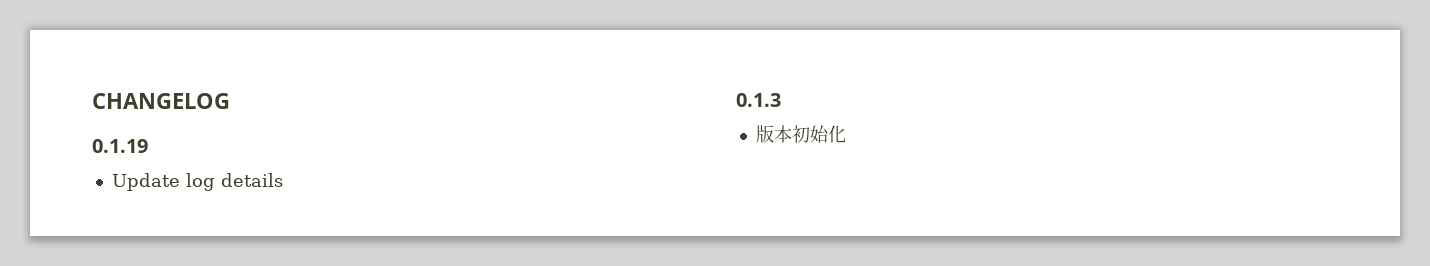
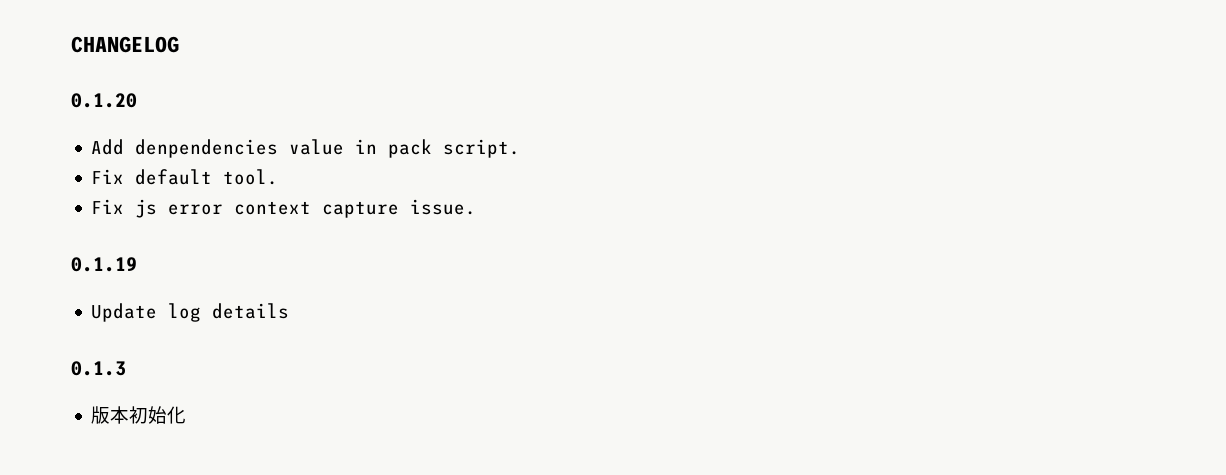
(230, 101) none -> [71,93,137,108] [91,139,521,158] [91,169,279,185] [91,199,477,218] // 0.1.20 // Add denpendencies value in pack script. // Fix default tool. // Fix js error context capture issue.

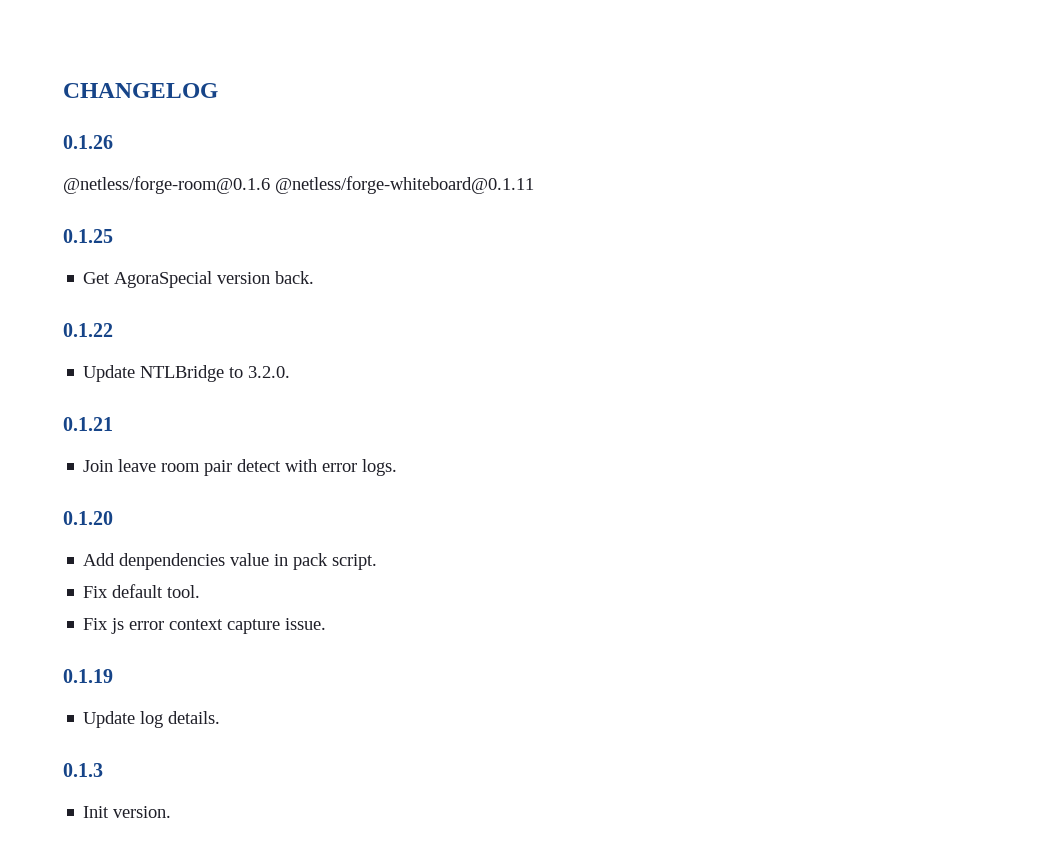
(179, 44) none -> [63,135,113,149] [63,176,534,194] [63,229,113,243] [83,271,315,288] [63,323,113,337] [83,365,291,382] [63,417,113,431] [83,459,398,476] // 0.1.26 // @netless/forge-room@0.1.6 @netless/forge-whiteboard@0.1.11 // 0.1.25 // Get AgoraSpecial version back. // 0.1.22 // Update NTLBridge to 3.2.0. // 0.1.21 // Join leave room pair detect with error logs.
[212,303,290,319] details -> [168,711,221,724] details.
[91,406,187,424] 版本初始化 -> [83,806,172,818] Init version.

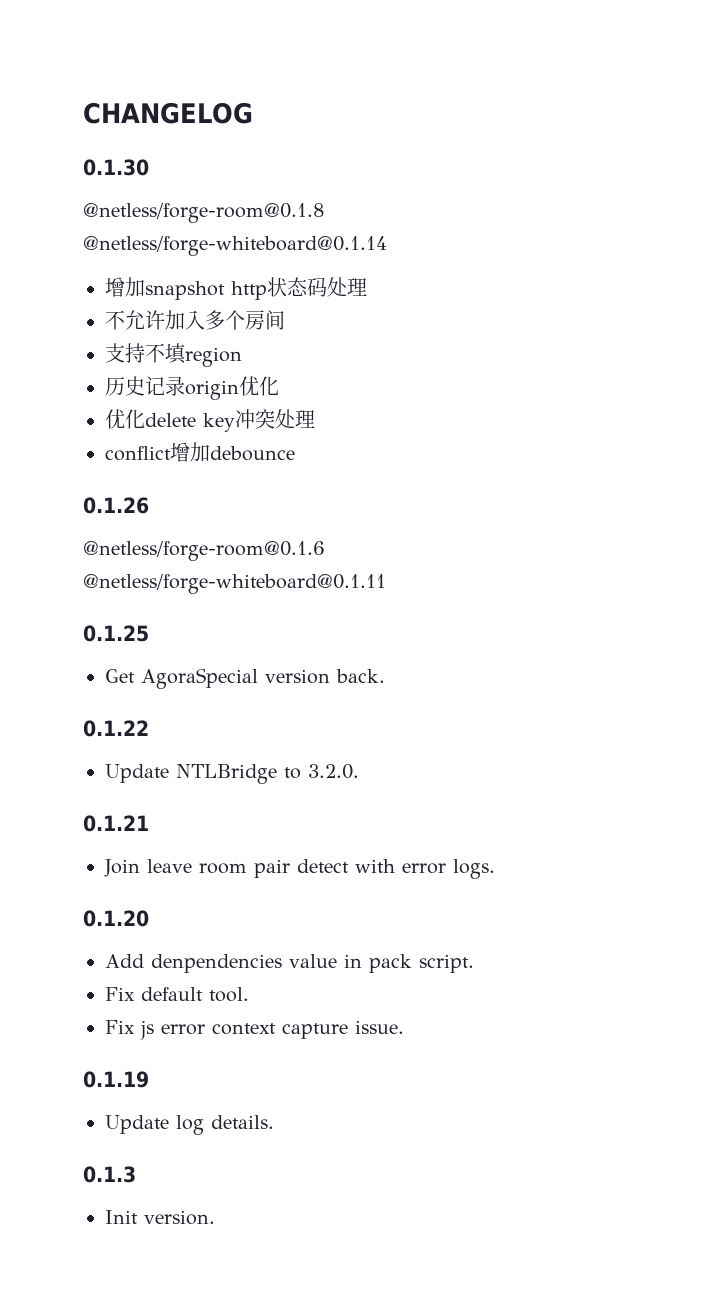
(218, 90) none -> [83,159,149,176] [83,203,324,223] [83,236,387,256] [105,277,367,300] [105,310,285,330] [105,343,242,367] [105,376,279,400] [105,409,315,432] [105,442,295,462] // 0.1.30 // @netless/forge-room@0.1.8 @netless/forge-whiteboard@0.1.14 // 增加snapshot http状态码处理 // 不允许加入多个房间 // 支持不填region // 历史记录origin优化 // 优化delete key冲突处理 // conflict增加debounce

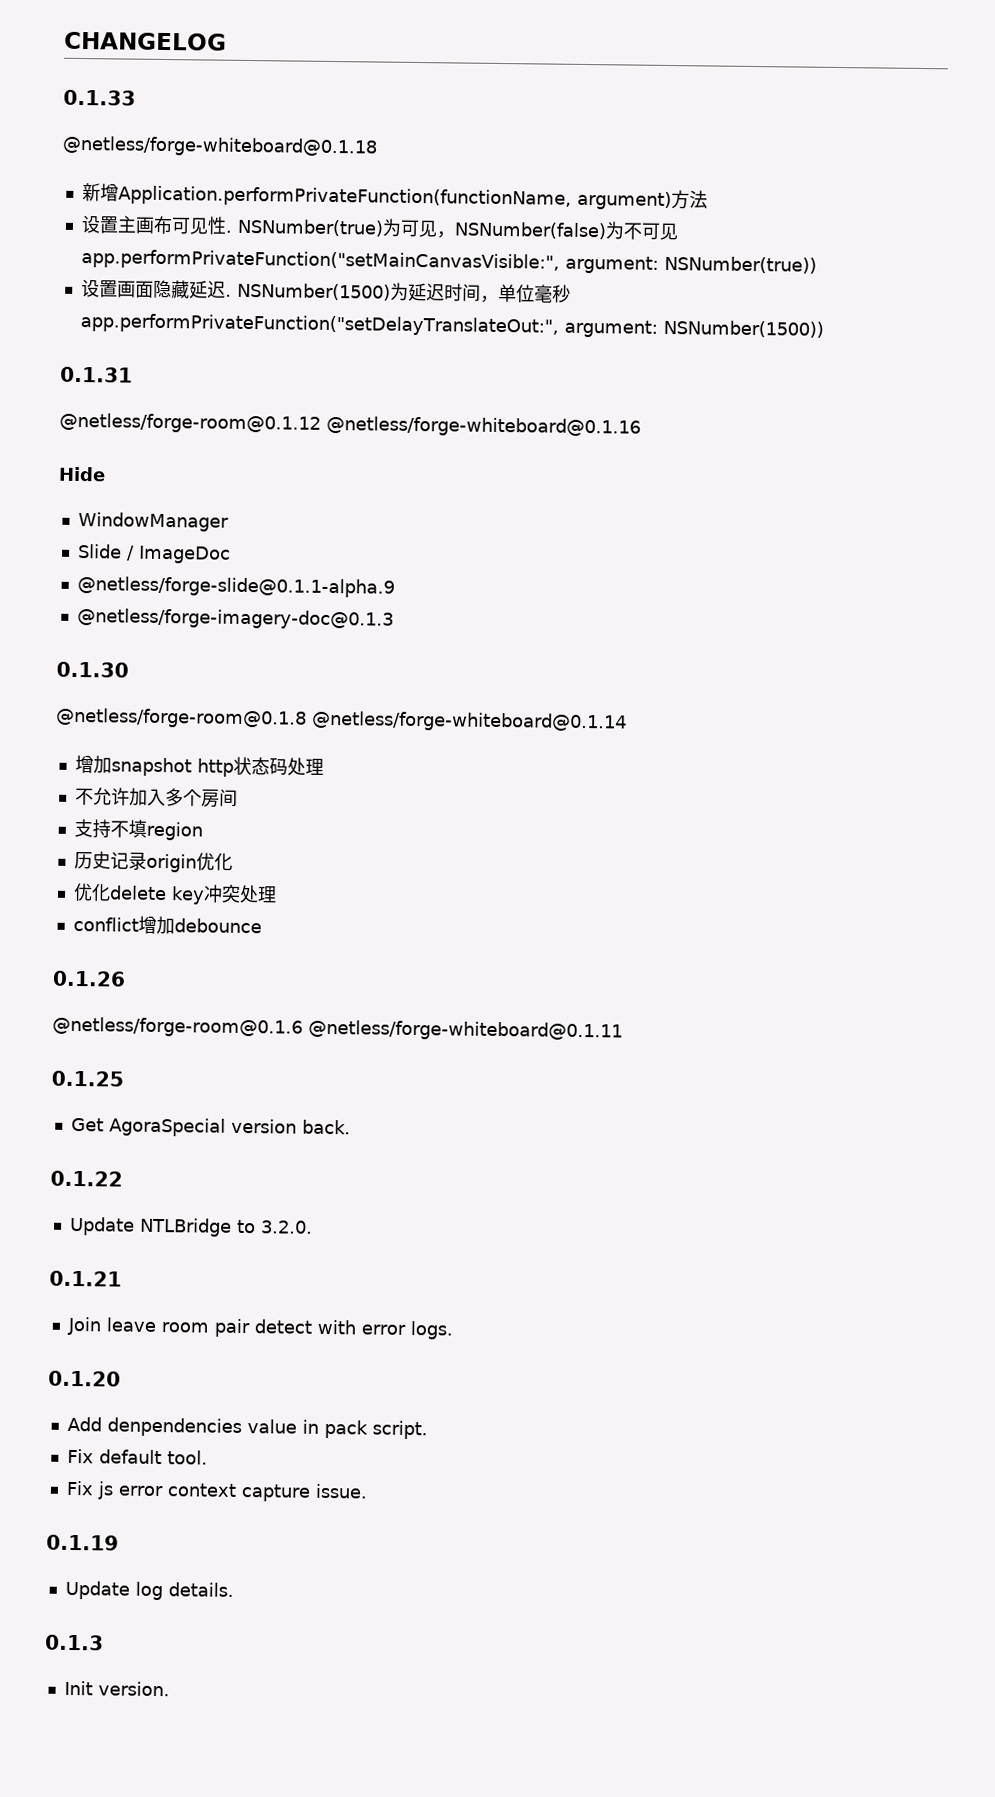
(253, 113) none -> [63,89,136,106] [62,135,377,158] [81,183,708,211] [80,215,679,241] [80,249,817,274] [80,279,571,303] [79,313,824,338] [60,366,133,383] [59,412,641,438] [58,466,106,482] [77,511,229,532] [77,543,231,564] [76,575,395,598] [76,607,394,630] // 0.1.33 // @netless/forge-whiteboard@0.1.18 // 新增Application.performPrivateFunction(functionName, argument)方法 // 设置主画布可见性. NSNumber(true)为可见，NSNumber(false)为不可见app.performPrivateFunction("setMainCanvasVisible:", argument: NSNumber(true)) // 设置画面隐藏延迟. NSNumber(1500)为延迟时间，单位毫秒app.performPrivateFunction("setDelayTranslateOut:", argument: NSNumber(1500)) // 0.1.31 // @netless/forge-room@0.1.12 @netless/forge-whiteboard@0.1.16 // Hide // WindowManager // Slide / ImageDoc // @netless/forge-slide@0.1.1-alpha.9 // @netless/forge-imagery-doc@0.1.3

